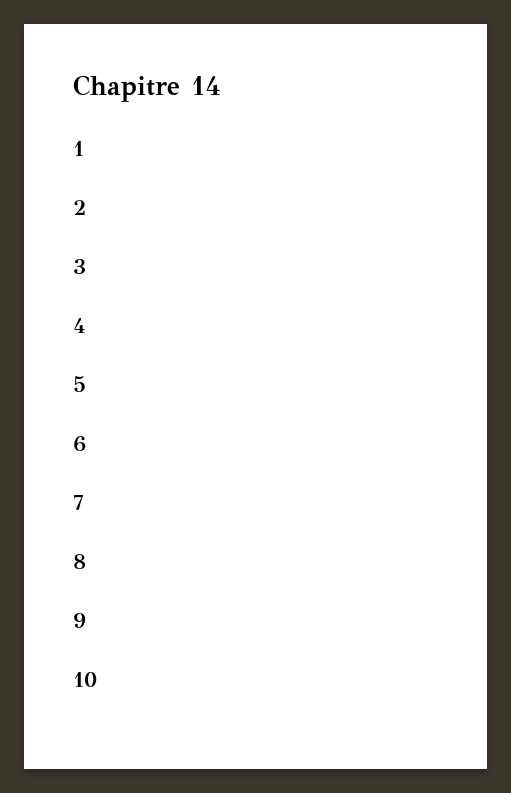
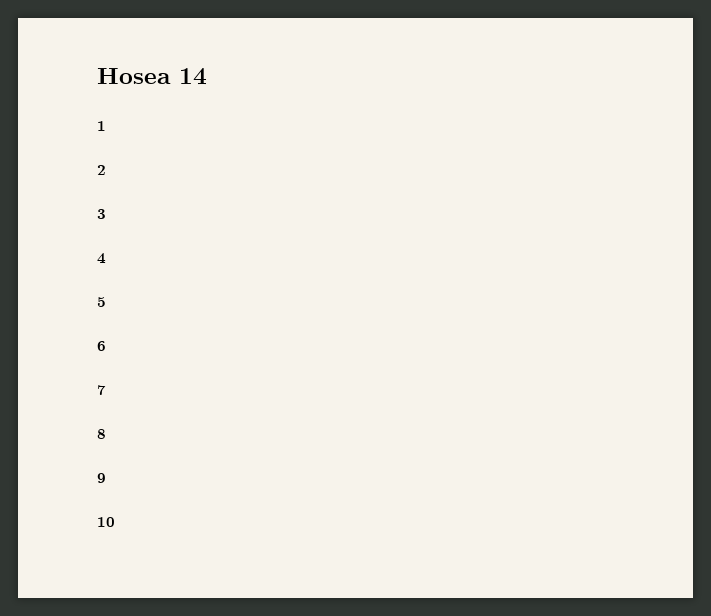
[73,75,180,102] Chapitre -> [97,68,171,84] Hosea

